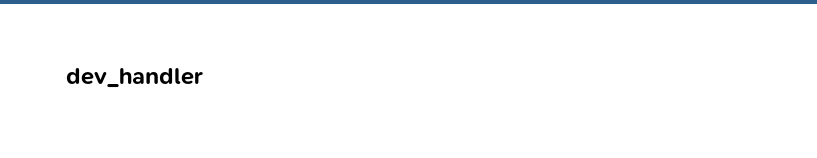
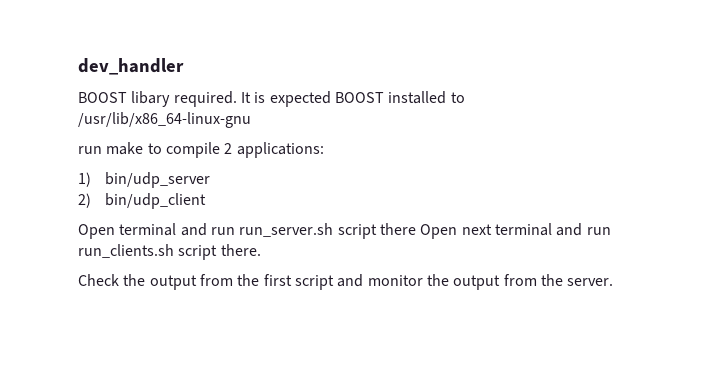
(203, 78) none -> [78,91,465,107] [78,112,251,128] [78,142,324,158] [78,172,210,188] [78,193,206,209] [78,223,611,239] [78,244,261,260] [78,274,614,290] // BOOST libary required. It is expected BOOST installed to /usr/lib/x86_64-linux-gnu // run make to compile 2 applications: // 1) bin/udp_server // 2) bin/udp_client // Open terminal and run run_server.sh script there Open next terminal and run run_clients.sh script there. // Check the output from the first script and monitor the output from the server.

